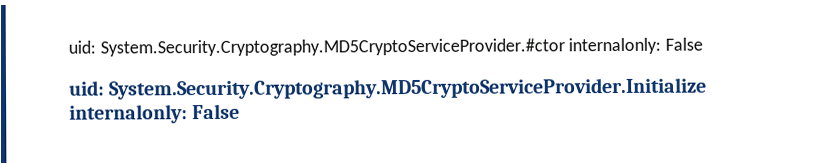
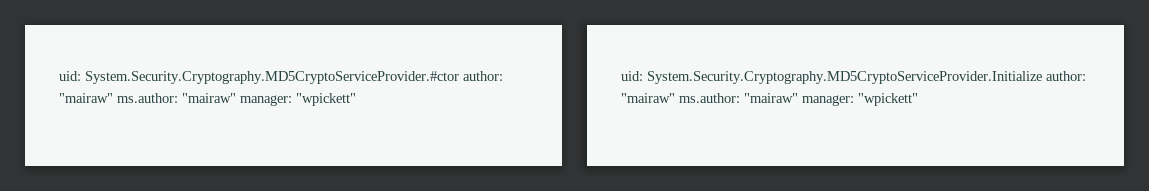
[568,37,704,55] [68,77,708,100] [69,103,241,124] internalonly: False // uid: System.Security.Cryptography.MD5CryptoServiceProvider.Initialize internalonly: False -> [463,71,503,81] [59,93,356,106] [621,71,1086,84] [621,93,918,106] author: "mairaw" ms.author: "mairaw" manager: "wpickett" // uid: System.Security.Cryptography.MD5CryptoServiceProvider.Initialize author: "mairaw" ms.author: "mairaw" manager: "wpickett"

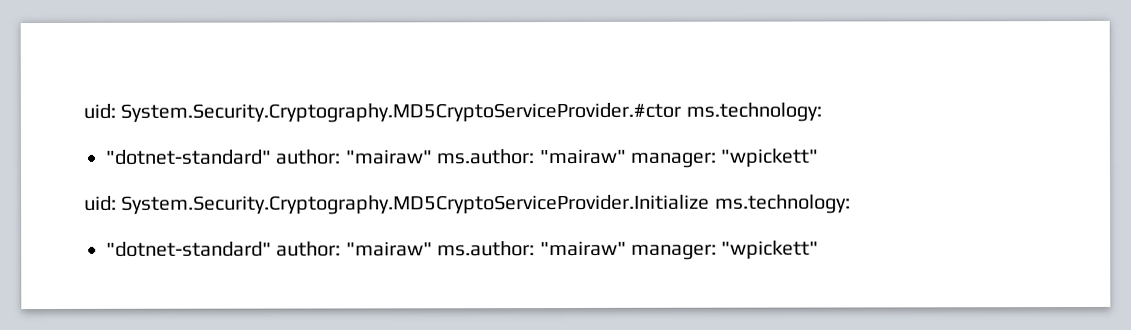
(459, 77) none -> [685,102,822,122] [105,149,271,165] ms.technology: // "dotnet-standard"
(1042, 77) none -> [714,194,851,214] [106,241,272,257] ms.technology: // "dotnet-standard"

